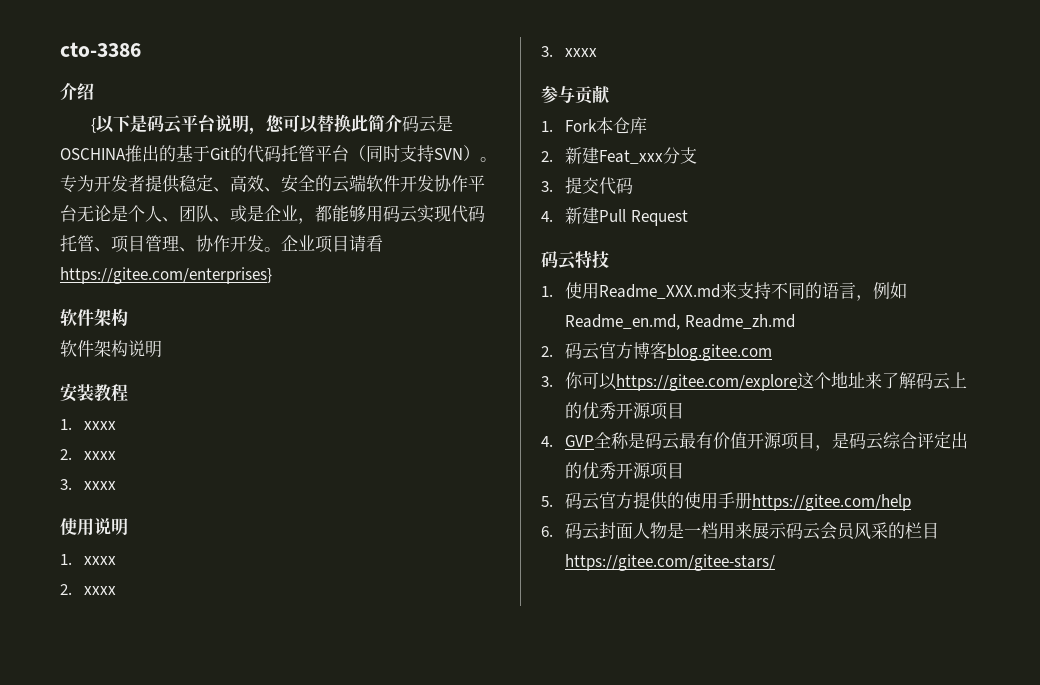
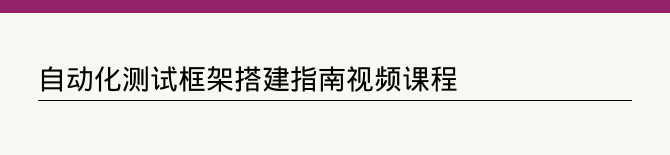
[60,42,141,57] [60,83,94,100] [90,114,453,135] [60,145,497,163] [60,174,485,193] [60,205,485,224] [60,235,383,253] [60,267,272,284] [60,308,128,326] [60,340,162,358] [60,383,128,402] [60,419,116,430] [60,449,116,460] [60,479,116,490] [60,518,128,536] [60,554,116,565] [60,584,116,595] [541,46,597,57] [541,85,610,105] [541,117,647,134] [541,147,697,164] [541,177,633,195] [541,207,688,226] [541,250,609,270] [541,282,907,301] [564,314,795,330] [541,342,772,361] [541,372,967,391] [564,402,684,420] [541,432,968,451] [564,462,684,480] [541,492,911,511] [541,522,939,540] [564,554,775,571] cto-3386 // 介绍 // {以下是码云平台说明，您可以替换此简介码云是OSCHINA推出的基于Git的代码托管平台（同时支持SVN）。专为开发者提供稳定、高效、安全的云端软件开发协作平台无论是个人、团队、或是企业，都能够用码云实现代码托管、项目管理、协作开发。企业项目请看https://gitee.com/enterprises} // 软件架构 // 软件架构说明 // 安装教程 // 1. xxxx // 2. xxxx // 3. xxxx // 使用说明 // 1. xxxx // 2. xxxx // 3. xxxx // 参与贡献 // 1. Fork本仓库 // 2.新建Feat_xxx分支 // 3.提交代码 // 4.新建Pull Request // 码云特技 // 1.使用Readme_XXX.md来支持不同的语言，例如Readme_en.md, Readme_zh.md // 2.码云官方博客blog.gitee.com // 3.你可以https://gitee.com/explore这个地址来了解码云上的优秀开源项目 // 4. GVP全称是码云最有价值开源项目，是码云综合评定出的优秀开源项目 // 5.码云官方提供的使用手册https://gitee.com/help // 6.码云封面人物是一档用来展示码云会员风采的栏目https://gitee.com/gitee-stars/ -> [38,66,458,92] 自动化测试框架搭建指南视频课程

